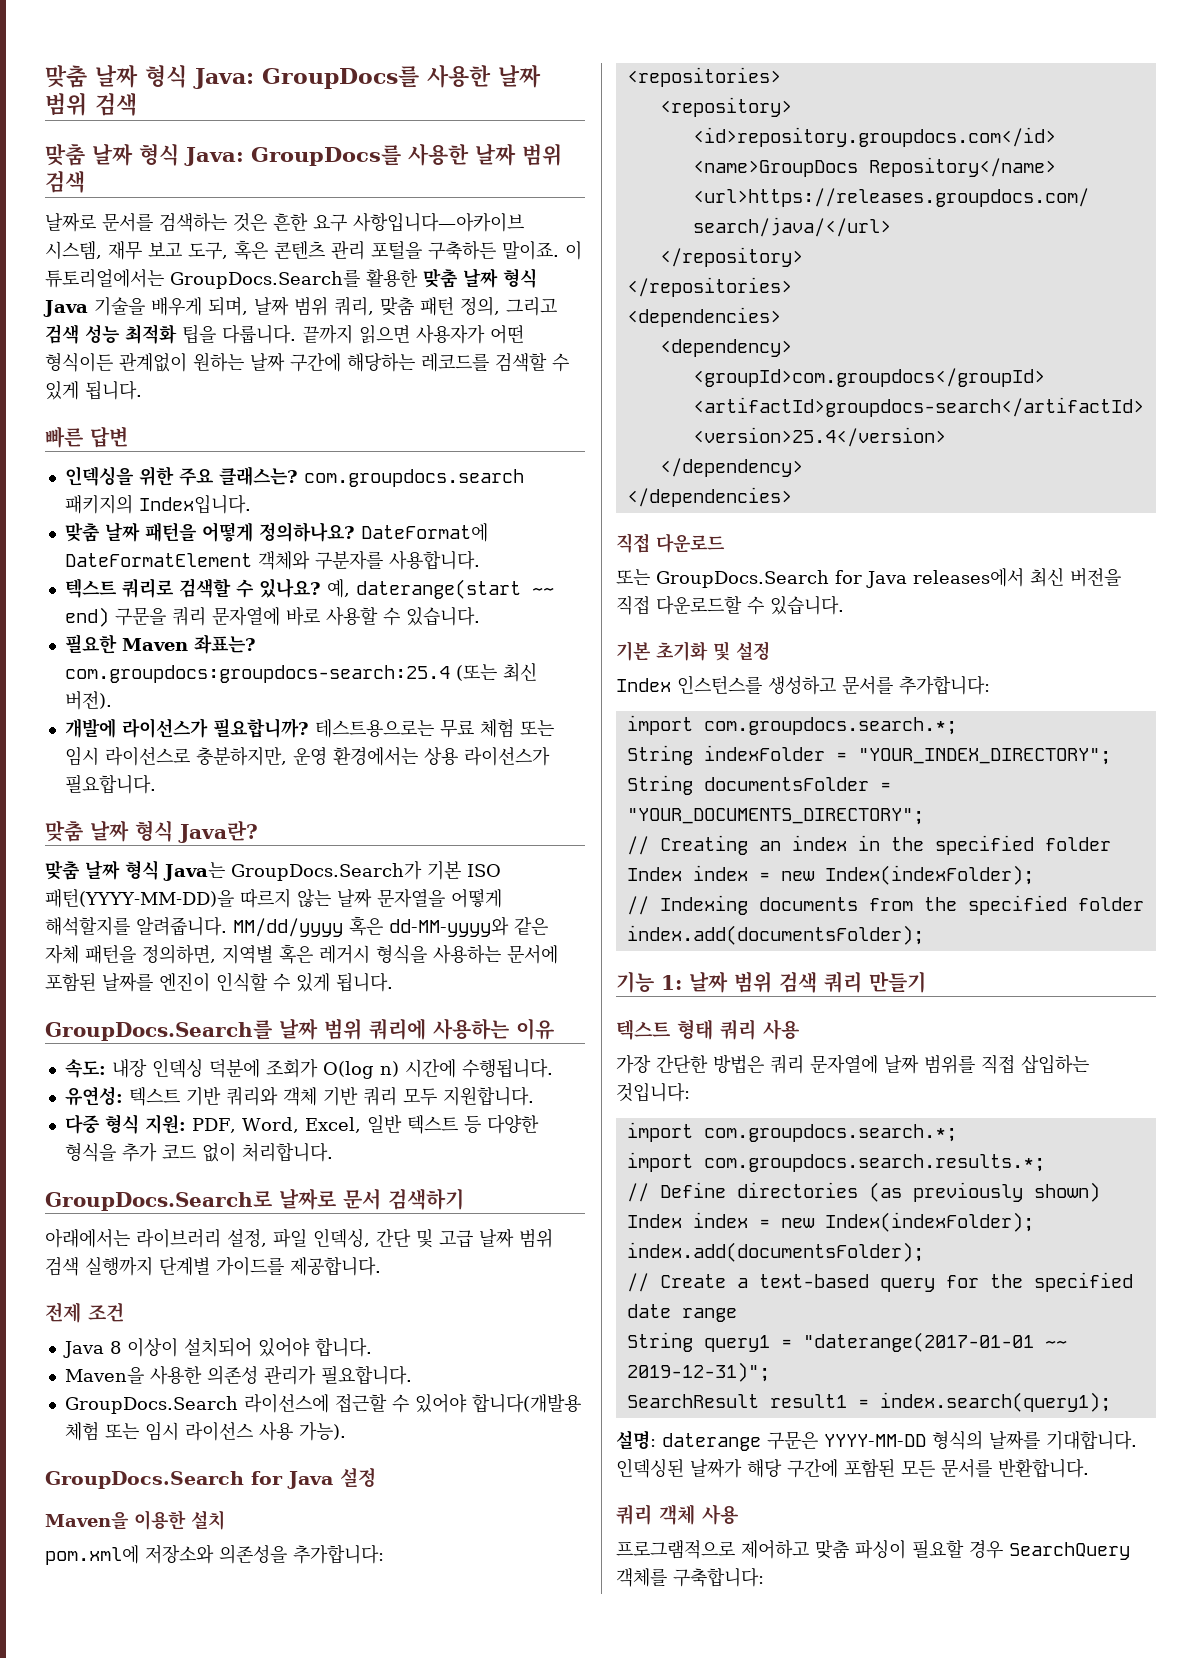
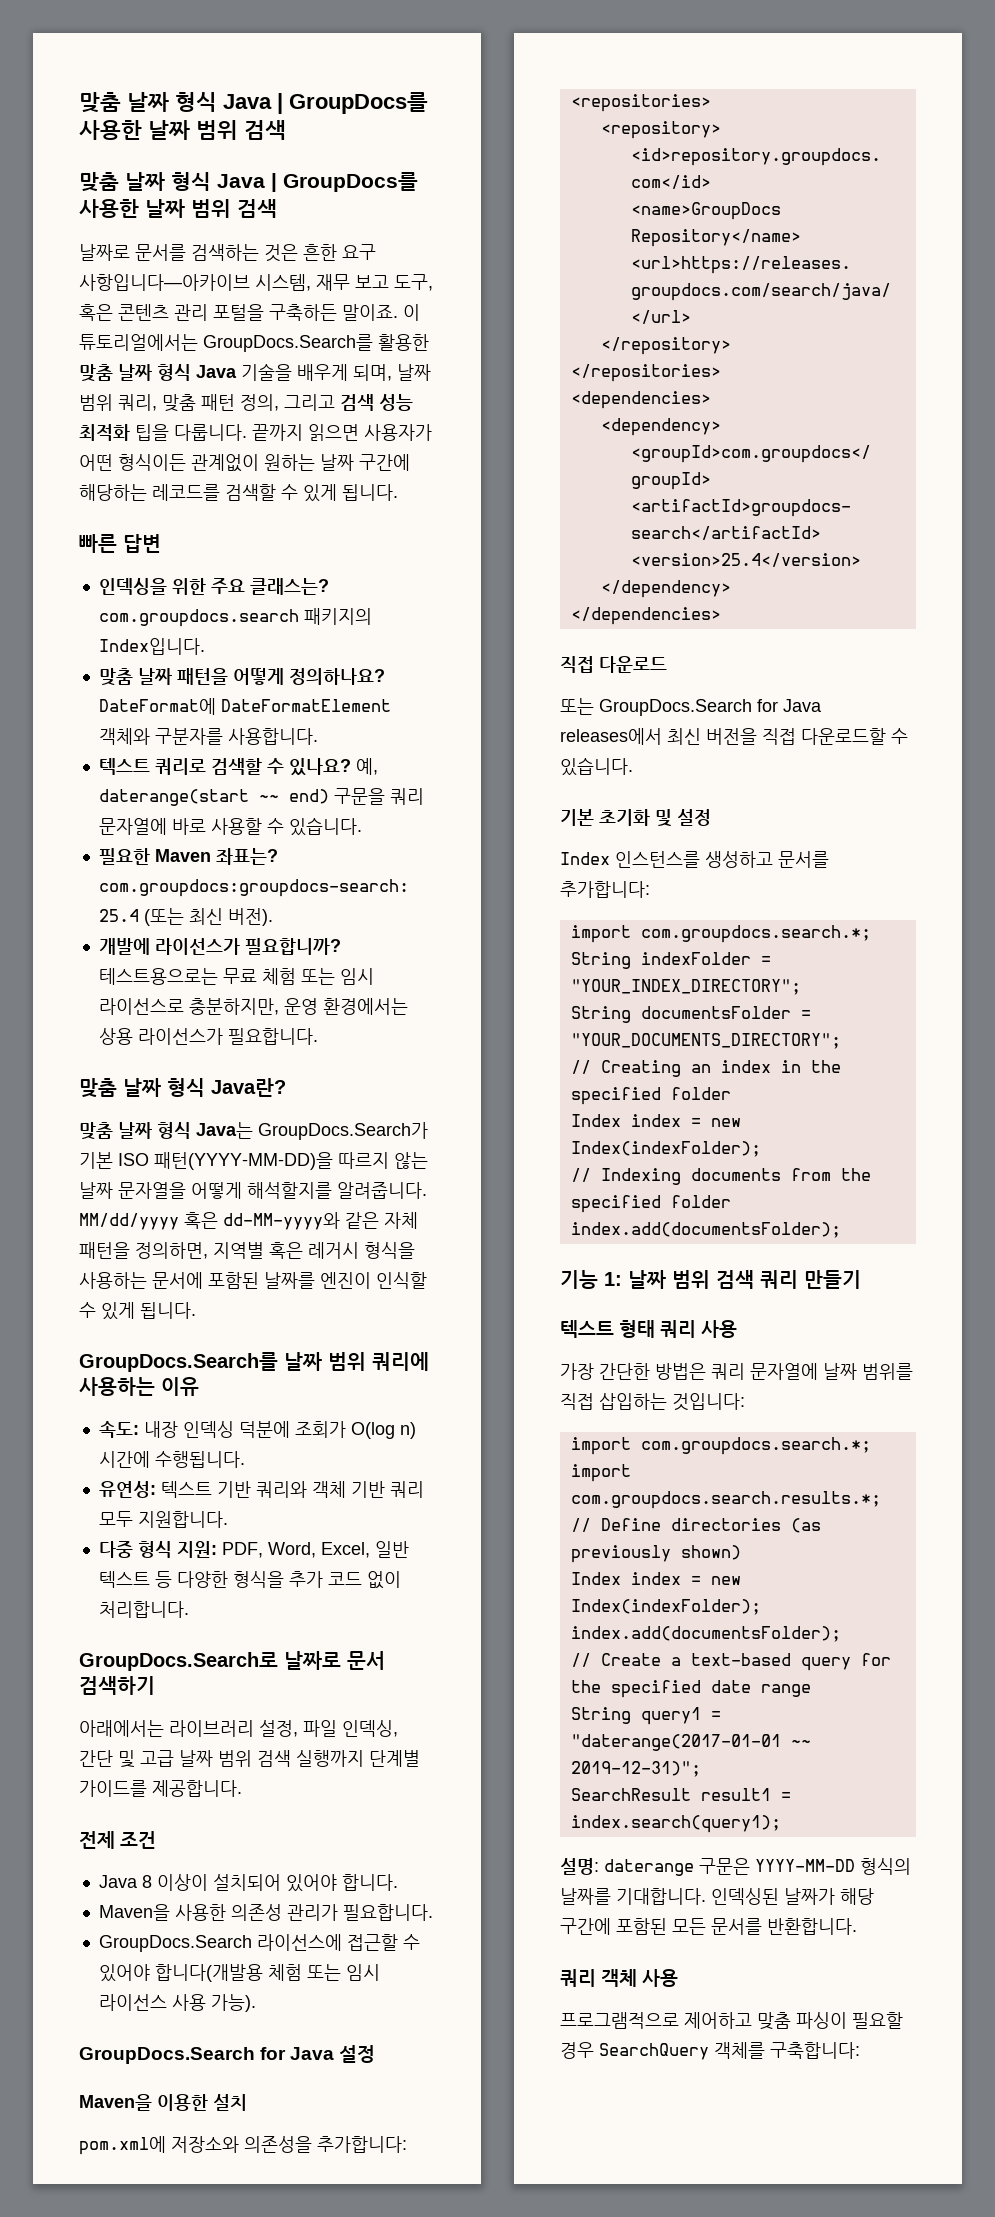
[45,64,254,89] 맞춤 날짜 형식 Java: -> [79,92,283,114] 맞춤 날짜 형식 Java |
[184,147,244,166] Java: -> [217,173,277,192] Java |

